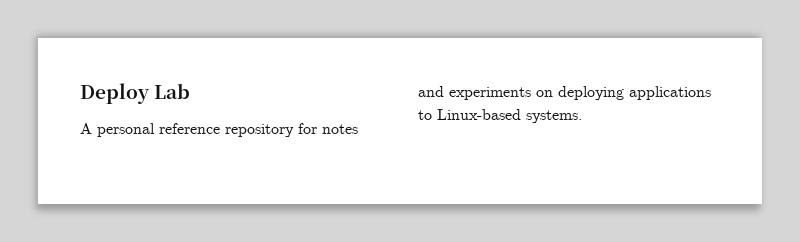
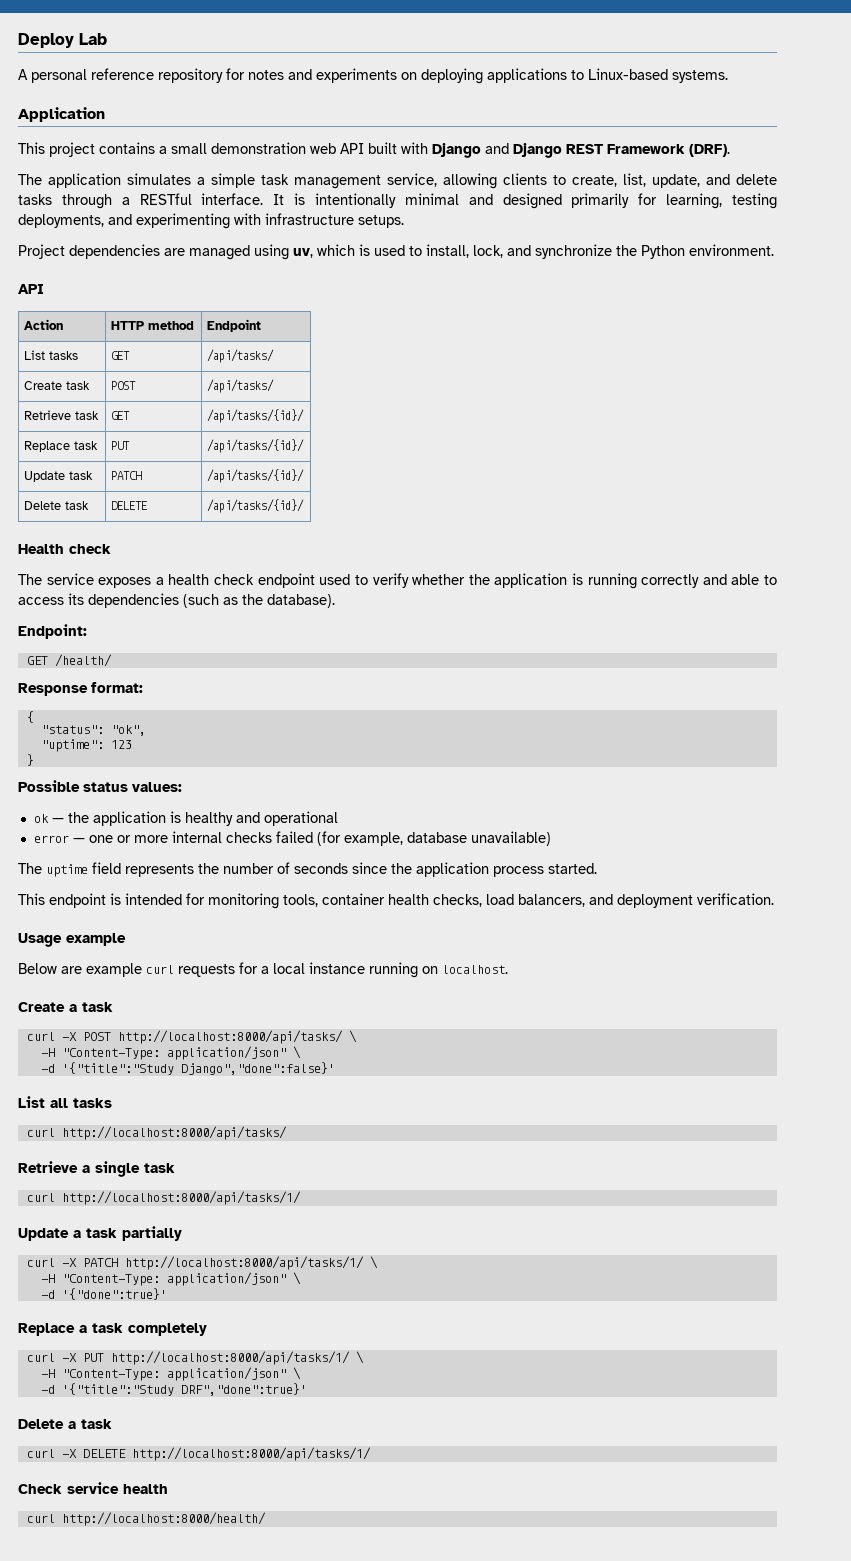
(582, 116) none -> [18,107,105,122] [18,142,730,158] [18,173,777,189] [18,193,777,209] [18,213,404,229] [18,244,774,260] [18,284,44,294] [23,319,63,330] [110,321,194,330] [206,319,261,332] [23,350,78,360] [110,351,130,360] [206,349,274,363] [23,381,90,390] [110,381,136,390] [206,379,274,393] [23,410,99,420] [110,411,130,420] [206,409,304,423] [23,441,98,452] [110,441,130,450] [206,439,304,453] [23,471,93,482] [110,471,142,480] [206,469,304,483] [23,501,89,510] [110,501,147,510] [206,499,304,513] [18,544,111,554] [18,573,777,589] [18,593,335,608] [18,624,87,639] [26,654,112,667] [18,682,143,696] [26,711,34,723] [40,725,146,736] [40,739,132,752] [26,754,34,766] [18,780,182,792] [33,811,338,826] [33,831,551,846] [18,862,597,877] [18,893,774,909] [18,933,126,947] [18,962,508,978] [18,1002,113,1012] [26,1030,357,1044] [40,1046,301,1060] [40,1062,335,1075] [18,1096,112,1108] [26,1126,287,1140] [18,1161,175,1177] [26,1191,301,1205] [18,1226,182,1241] [26,1256,378,1270] [40,1272,301,1286] [40,1288,167,1300] [18,1323,207,1336] [26,1351,364,1365] [40,1367,301,1381] [40,1383,307,1396] [18,1419,112,1429] [26,1447,371,1461] [18,1482,168,1494] [26,1512,266,1526] // Application // This project contains a small demonstration web API built with Django and Django REST Framework (DRF). // The application simulates a simple task management service, allowing clients to create, list, update, and delete tasks through a RESTful interface. It is intentionally minimal and designed primarily for learning, testing deployments, and experimenting with infrastructure setups. // Project dependencies are managed using uv, which is used to install, lock, and synchronize the Python environment. // API // Action | HTTP method | Endpoint // List tasks | GET | /api/tasks/ // Create task | POST | /api/tasks/ // Retrieve task | GET | /api/tasks/{id}/ // Replace task | PUT | /api/tasks/{id}/ // Update task | PATCH | /api/tasks/{id}/ // Delete task | DELETE | /api/tasks/{id}/ // Health check // The service exposes a health check endpoint used to verify whether the application is running correctly and able to access its dependencies (such as the database). // Endpoint: // GET /health/ // Response format: // { // "status": "ok", // "uptime": 123 // } // Possible status values: // ok — the application is healthy and operational // error — one or more internal checks failed (for example, database unavailable) // The uptime field represents the number of seconds since the application process started. // This endpoint is intended for monitoring tools, container health checks, load balancers, and deployment verification. // Usage example // Below are example curl requests for a local instance running on localhost. // Create a task // curl -X POST http://localhost:8000/api/tasks/ \ // -H "Content-Type: application/json" \ // -d '{"title":"Study Django","done":false}' // List all tasks // curl http://localhost:8000/api/tasks/ // Retrieve a single task // curl http://localhost:8000/api/tasks/1/ // Update a task partially // curl -X PATCH http://localhost:8000/api/tasks/1/ \ // -H "Content-Type: application/json" \ // -d '{"done":true}' // Replace a task completely // curl -X PUT http://localhost:8000/api/tasks/1/ \ // -H "Content-Type: application/json" \ // -d '{"title":"Study DRF","done":true}' // Delete a task // curl -X DELETE http://localhost:8000/api/tasks/1/ // Check service health // curl http://localhost:8000/health/

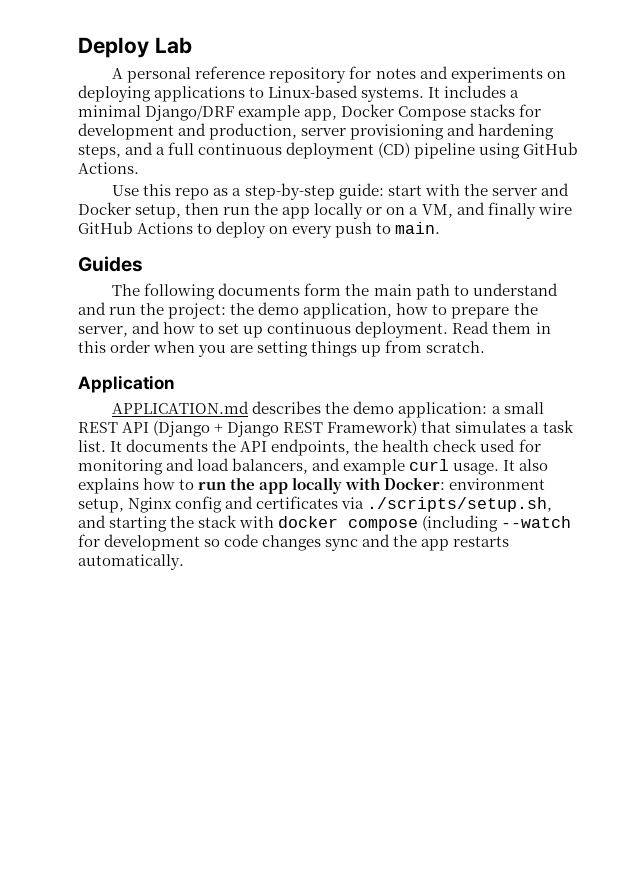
[18,107,105,122] [18,142,730,158] [18,173,777,189] [18,193,777,209] [18,213,404,229] [18,244,774,260] [18,284,44,294] [23,319,63,330] [110,321,194,330] [206,319,261,332] [23,350,78,360] [110,351,130,360] [206,349,274,363] [23,381,90,390] [110,381,136,390] [206,379,274,393] [23,410,99,420] [110,411,130,420] [206,409,304,423] [23,441,98,452] [110,441,130,450] [206,439,304,453] [23,471,93,482] [110,471,142,480] [206,469,304,483] [23,501,89,510] [110,501,147,510] [206,499,304,513] [18,544,111,554] [18,573,777,589] [18,593,335,608] [18,624,87,639] [26,654,112,667] [18,682,143,696] [26,711,34,723] [40,725,146,736] [40,739,132,752] [26,754,34,766] [18,780,182,792] [33,811,338,826] [33,831,551,846] [18,862,597,877] [18,893,774,909] [18,933,126,947] [18,962,508,978] [18,1002,113,1012] [26,1030,357,1044] [40,1046,301,1060] [40,1062,335,1075] [18,1096,112,1108] [26,1126,287,1140] [18,1161,175,1177] [26,1191,301,1205] [18,1226,182,1241] [26,1256,378,1270] [40,1272,301,1286] [40,1288,167,1300] [18,1323,207,1336] [26,1351,364,1365] [40,1367,301,1381] [40,1383,307,1396] [18,1419,112,1429] [26,1447,371,1461] [18,1482,168,1494] [26,1512,266,1526] // Application // This project contains a small demonstration web API built with Django and Django REST Framework (DRF). // The application simulates a simple task management service, allowing clients to create, list, update, and delete tasks through a RESTful interface. It is intentionally minimal and designed primarily for learning, testing deployments, and experimenting with infrastructure setups. // Project dependencies are managed using uv, which is used to install, lock, and synchronize the Python environment. // API // Action | HTTP method | Endpoint // List tasks | GET | /api/tasks/ // Create task | POST | /api/tasks/ // Retrieve task | GET | /api/tasks/{id}/ // Replace task | PUT | /api/tasks/{id}/ // Update task | PATCH | /api/tasks/{id}/ // Delete task | DELETE | /api/tasks/{id}/ // Health check // The service exposes a health check endpoint used to verify whether the application is running correctly and able to access its dependencies (such as the database). // Endpoint: // GET /health/ // Response format: // { // "status": "ok", // "uptime": 123 // } // Possible status values: // ok — the application is healthy and operational // error — one or more internal checks failed (for example, database unavailable) // The uptime field represents the number of seconds since the application process started. // This endpoint is intended for monitoring tools, container health checks, load balancers, and deployment verification. // Usage example // Below are example curl requests for a local instance running on localhost. // Create a task // curl -X POST http://localhost:8000/api/tasks/ \ // -H "Content-Type: application/json" \ // -d '{"title":"Study Django","done":false}' // List all tasks // curl http://localhost:8000/api/tasks/ // Retrieve a single task // curl http://localhost:8000/api/tasks/1/ // Update a task partially // curl -X PATCH http://localhost:8000/api/tasks/1/ \ // -H "Content-Type: application/json" \ // -d '{"done":true}' // Replace a task completely // curl -X PUT http://localhost:8000/api/tasks/1/ \ // -H "Content-Type: application/json" \ // -d '{"title":"Study DRF","done":true}' // Delete a task // curl -X DELETE http://localhost:8000/api/tasks/1/ // Check service health // curl http://localhost:8000/health/ -> [428,85,520,98] [78,104,542,121] [78,123,555,140] [78,142,579,159] [78,162,139,174] [112,183,569,200] [78,202,572,219] [78,221,441,238] [78,256,143,272] [112,283,558,300] [78,302,538,319] [78,321,551,338] [78,340,486,357] [78,375,174,393] [112,401,544,418] [78,420,574,437] [78,439,541,456] [78,458,549,475] [78,477,546,494] [78,496,553,513] [78,515,572,532] [78,534,510,551] [78,554,184,570] It includes a minimal Django/DRF example app, Docker Compose stacks for development and production, server provisioning and hardening steps, and a full continuous deployment (CD) pipeline using GitHub Actions. // Use this repo as a step-by-step guide: start with the server and Docker setup, then run the app locally or on a VM, and finally wire GitHub Actions to deploy on every push to main. // Guides // The following documents form the main path to understand and run the project: the demo application, how to prepare the server, and how to set up continuous deployment. Read them in this order when you are setting things up from scratch. // Application // APPLICATION.md describes the demo application: a small REST API (Django + Django REST Framework) that simulates a task list. It documents the API endpoints, the health check used for monitoring and load balancers, and example curl usage. It also explains how to run the app locally with Docker: environment setup, Nginx config and certificates via ./scripts/setup.sh, and starting the stack with docker compose (including --watch for development so code changes sync and the app restarts automatically.

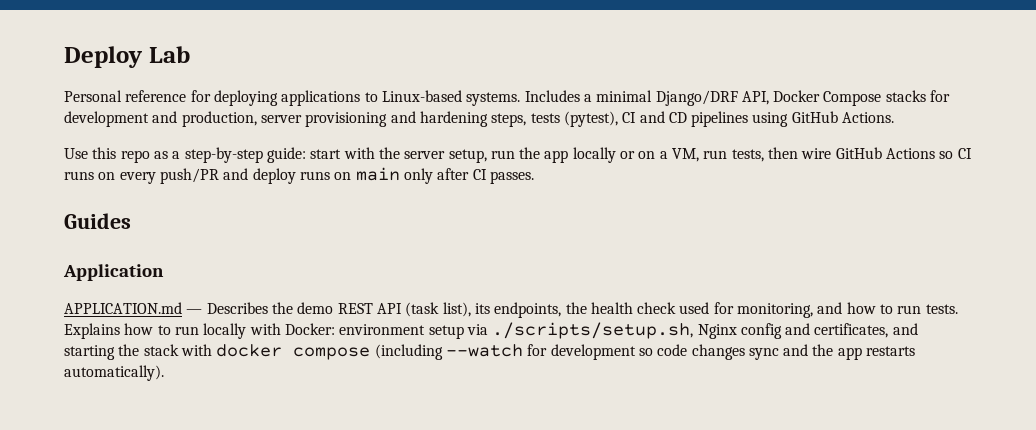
[112,66,566,83] A personal reference repository for notes and experiments on -> [64,90,211,102] Personal reference for
[428,85,507,98] It includes -> [524,90,580,102] Includes
[238,105,338,121] example app, -> [741,91,769,105] API,
[125,142,476,159] and a full continuous deployment (CD) pipeline -> [530,111,749,127] tests (pytest), CI and CD pipelines
[540,183,569,196] [78,202,220,219] and Docker setup, then -> [448,149,487,163] setup,
[456,202,572,219] [78,221,441,238] [78,256,143,272] [112,283,558,300] [78,302,538,319] [78,321,551,338] [78,340,486,357] [78,375,174,393] [112,401,544,418] [78,420,574,437] [78,439,268,452] and finally wire GitHub Actions to deploy on every push to main. // Guides // The following documents form the main path to understand and run the project: the demo application, how to prepare the server, and how to set up continuous deployment. Read them in this order when you are setting things up from scratch. // Application // APPLICATION.md describes the demo application: a small REST API (Django + Django REST Framework) that simulates a task list. It documents the API -> [703,147,972,162] [64,167,534,184] [64,213,131,229] [63,264,164,281] [64,302,490,317] run tests, then wire GitHub Actions so CI runs on every push/PR and deploy runs on main only after CI passes. // Guides // Application // APPLICATION.md — Describes the demo REST API (task list), its
[78,458,549,475] [78,477,546,494] [78,496,553,513] monitoring and load balancers, and example curl usage. It also explains how to run the app locally with Docker: environment setup, Nginx config and certificates via ./scripts/setup.sh, -> [737,302,958,318] [64,322,889,339] monitoring, and how to run tests. Explains how to run locally with Docker: environment setup via ./scripts/setup.sh, Nginx config and certificates,
[78,554,184,570] automatically. -> [64,365,164,381] automatically).

